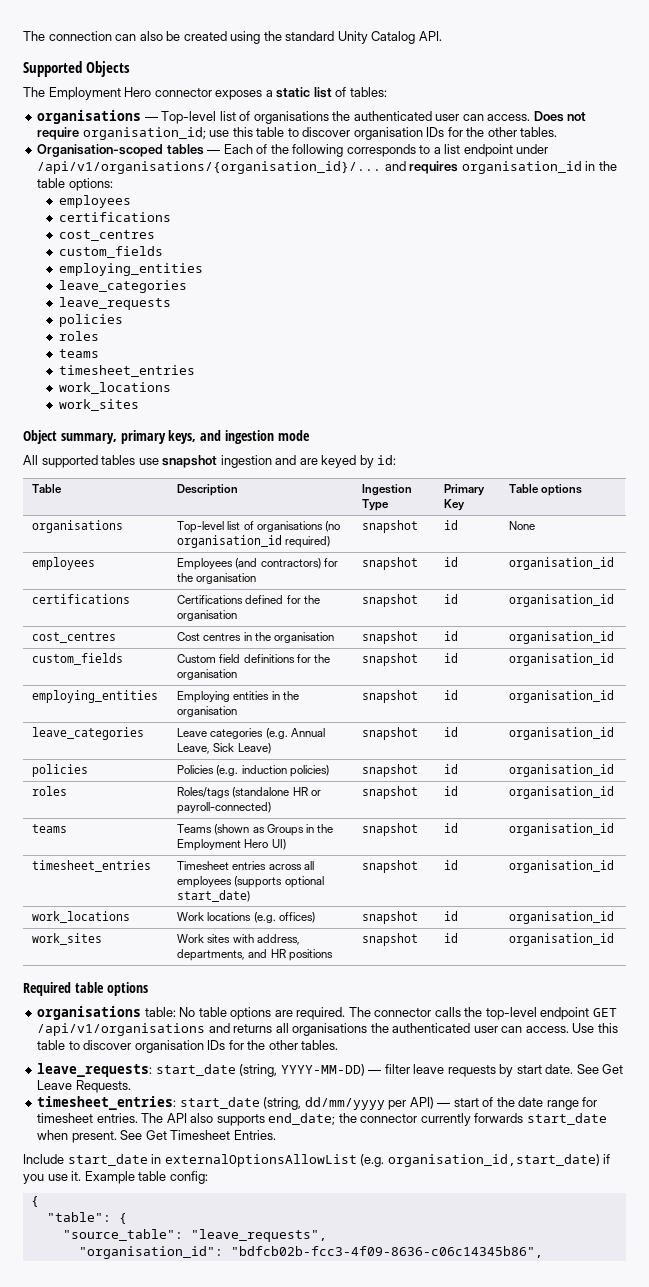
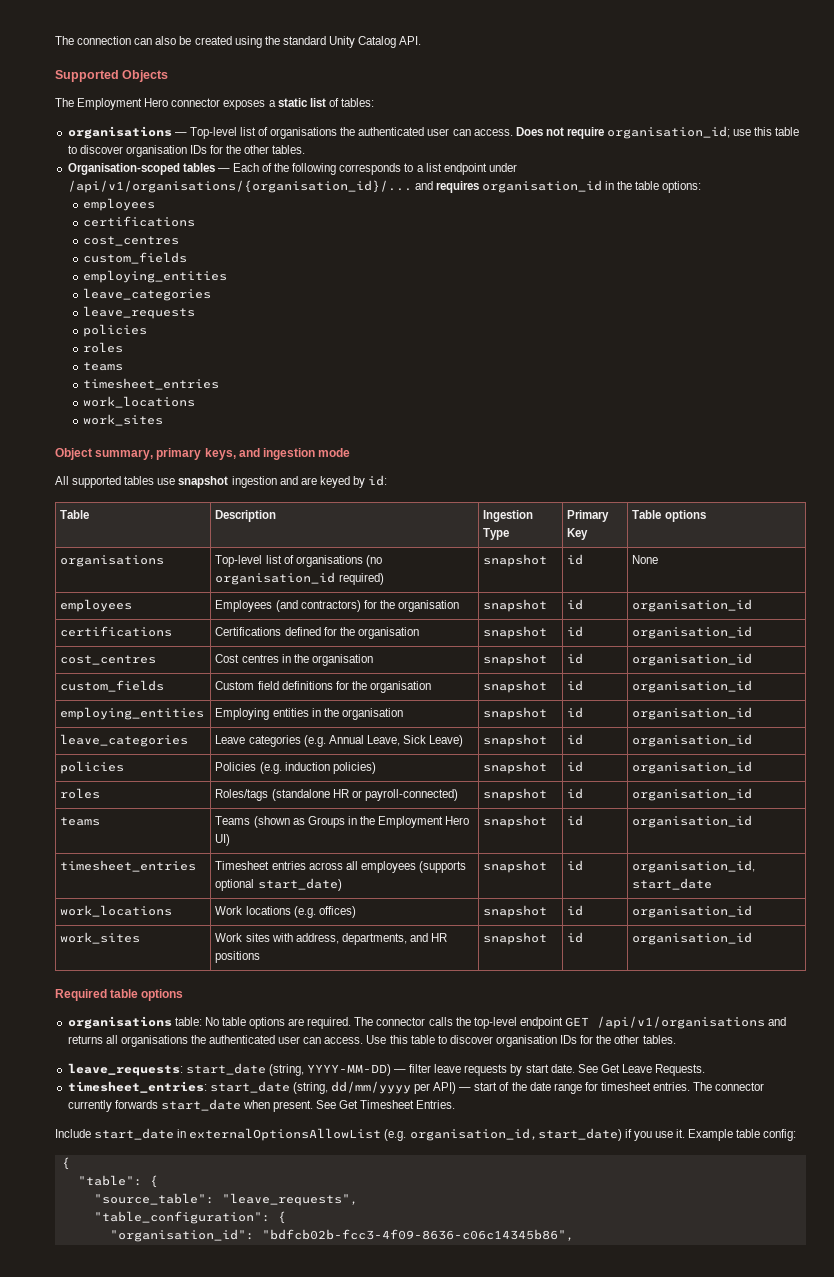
[509,860,615,873] organisation_id -> [632,860,756,873] [632,878,713,890] organisation_id, start_date
[166,1113,357,1126] API also supports end_date; the -> (713, 1086) none
(327, 1235) none -> [93,1211,286,1224] // "table_configuration": {

